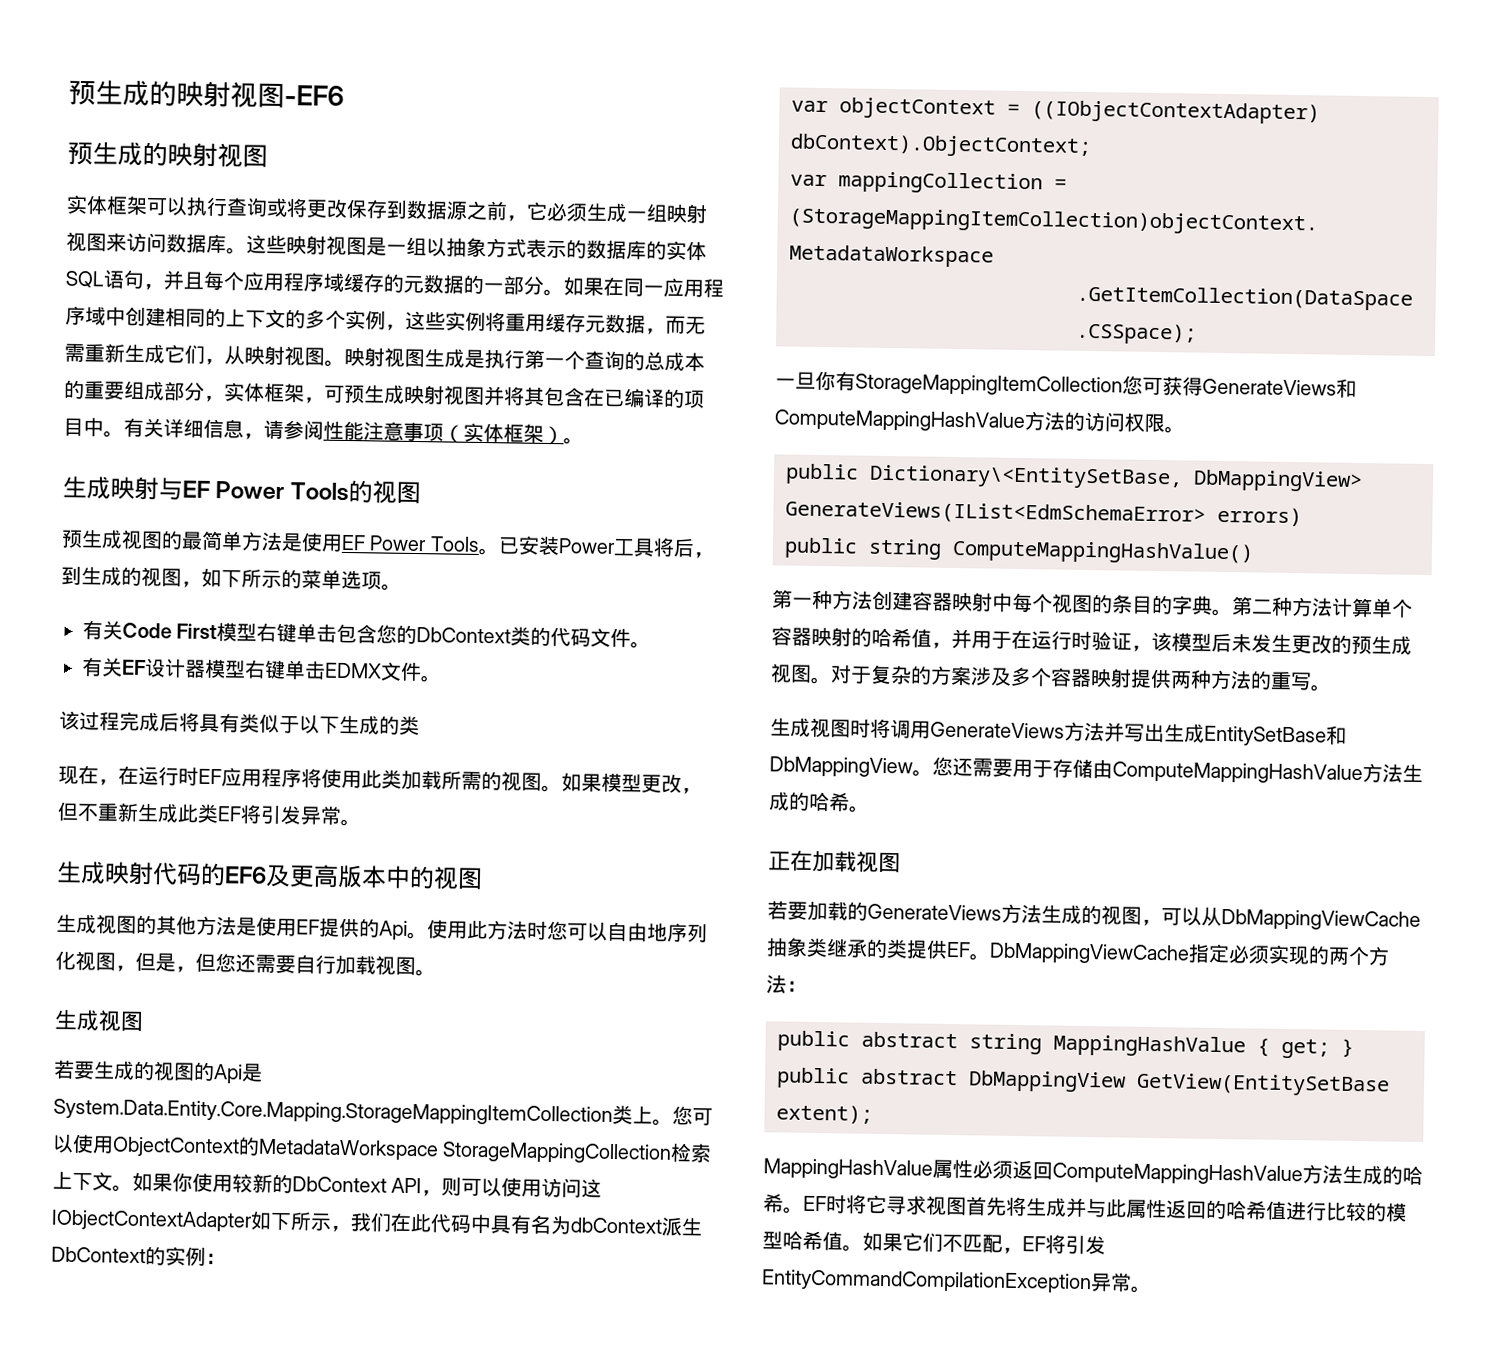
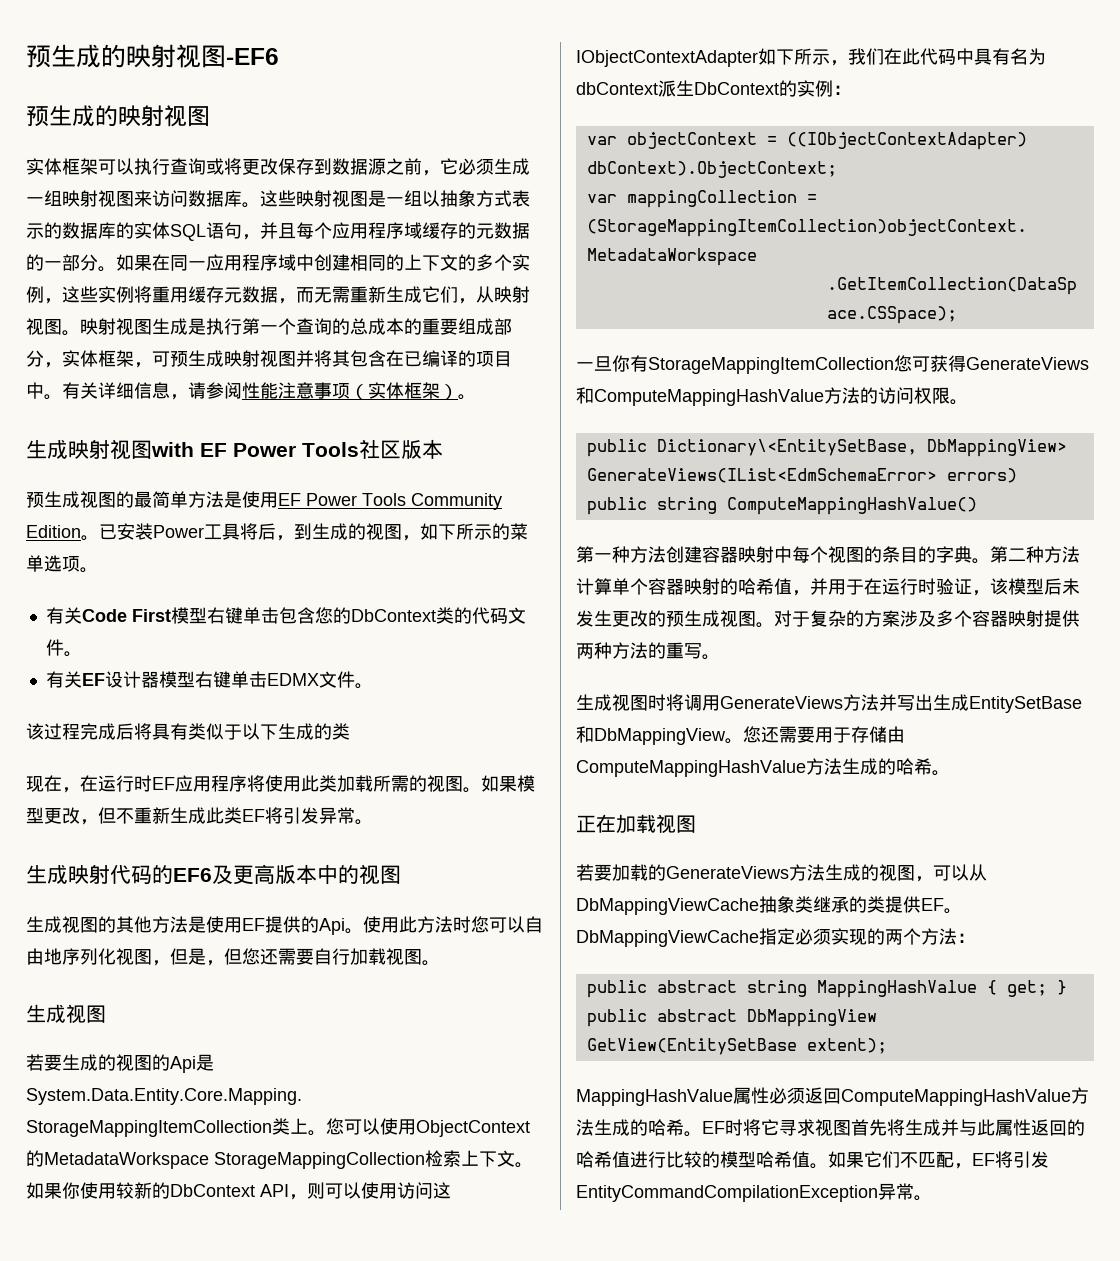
[158,477,421,505] 与EF Power Tools的视图 -> [110,439,443,460] 视图with EF Power Tools社区版本
(480, 544) none -> [411,493,502,510] [26,525,81,538] Community Edition

